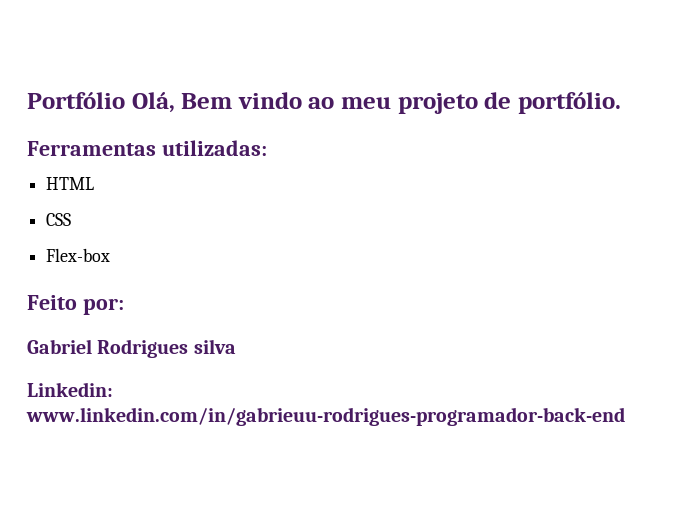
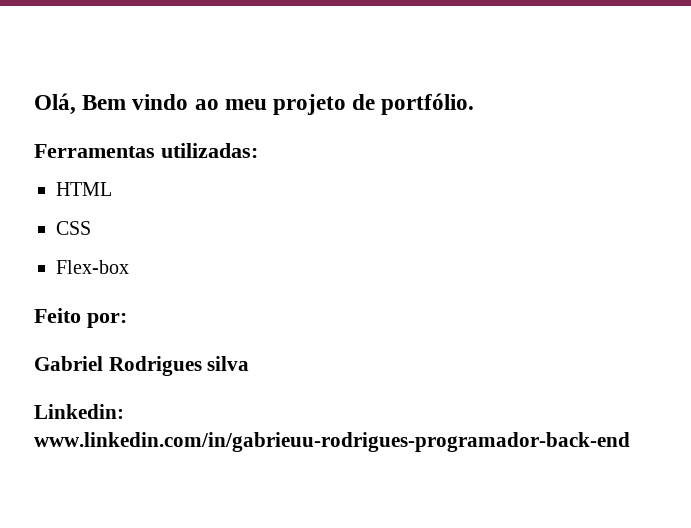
[27,92,125,109] Portfólio -> (34, 104) none

